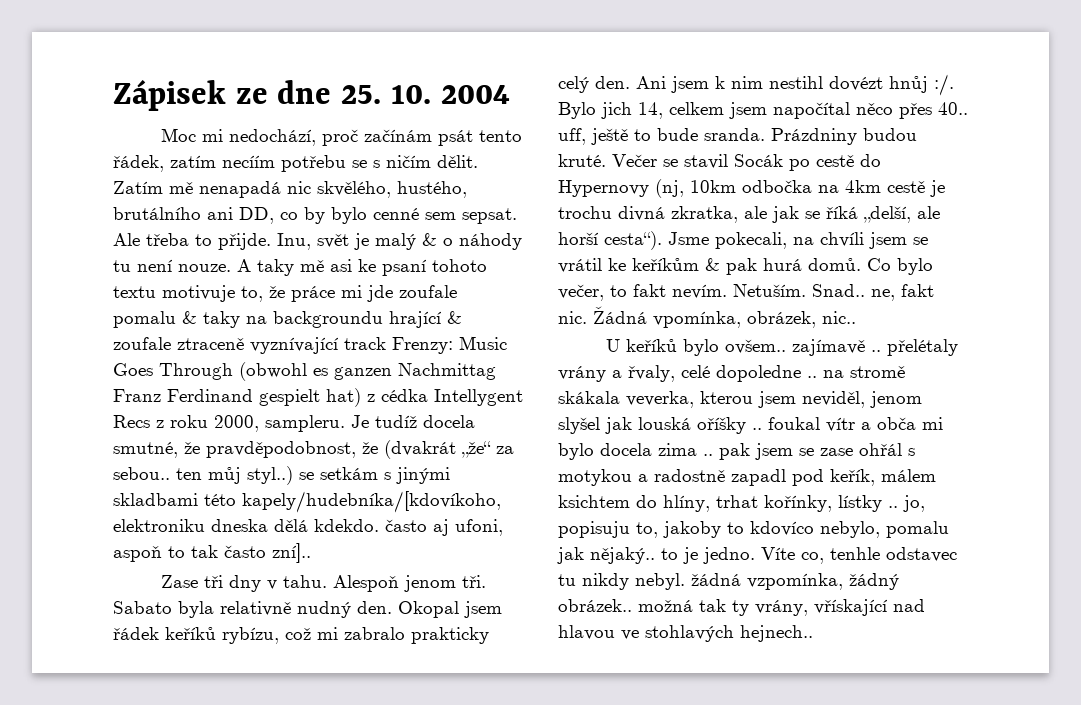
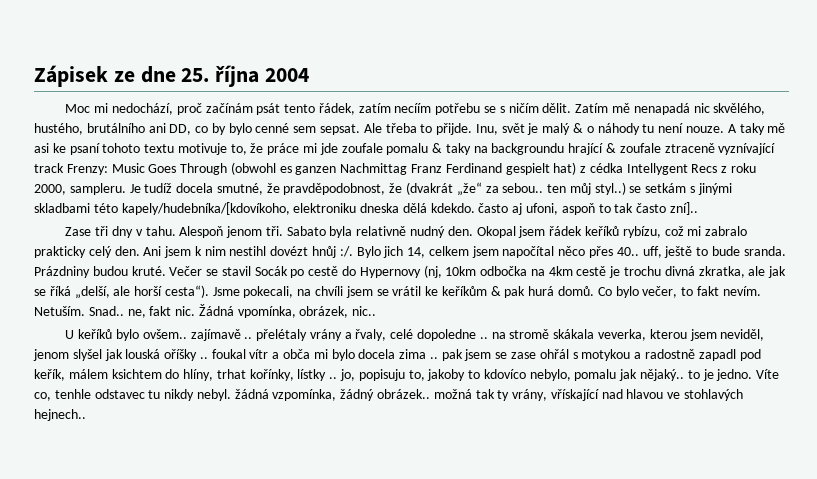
[390,85,431,104] 10. -> [215,65,260,87] října

